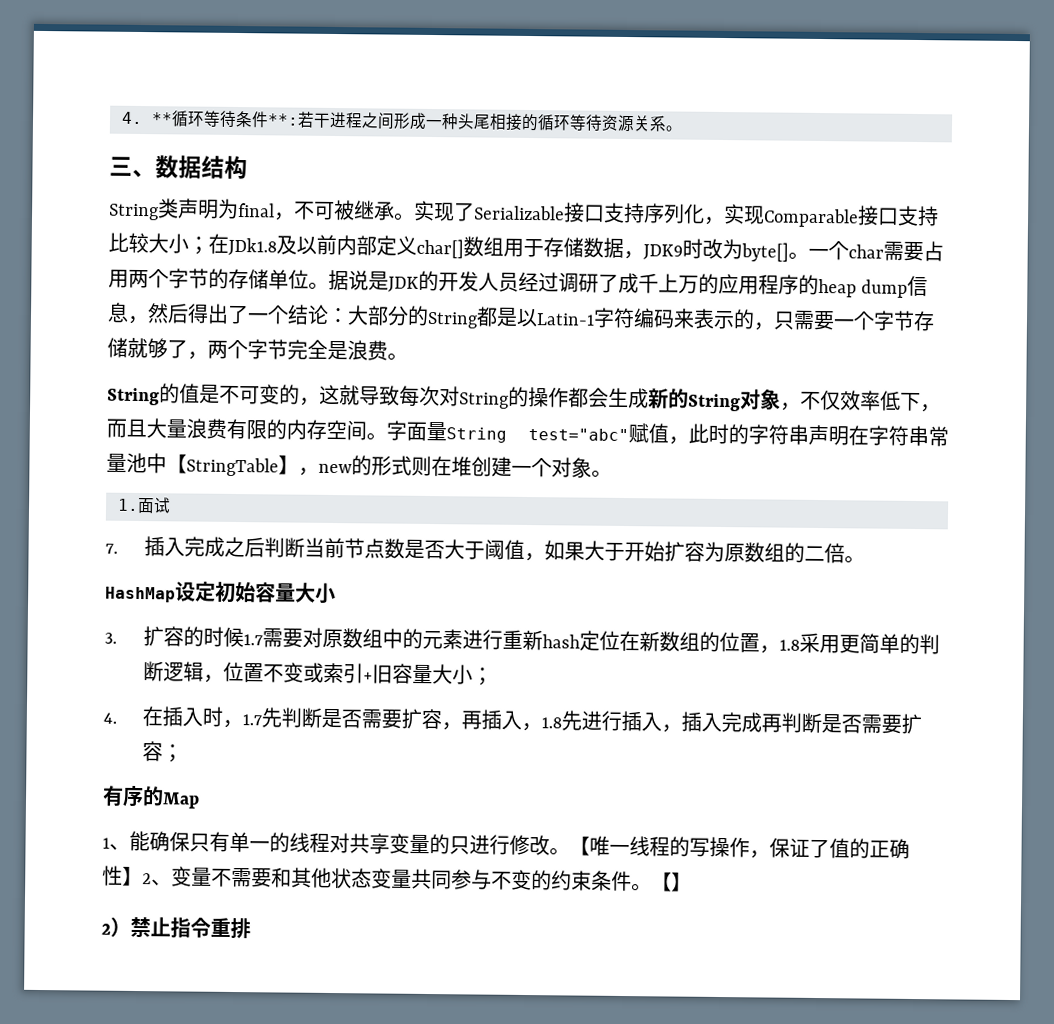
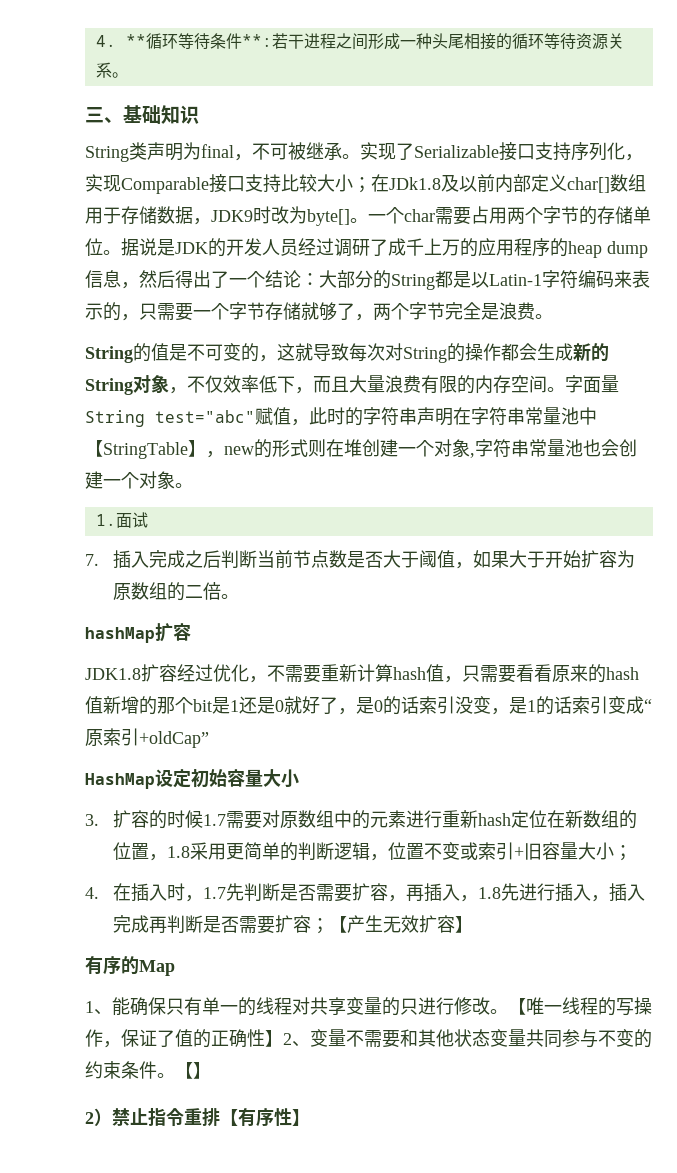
[155,155,248,180] 数据结构 -> [123,105,199,124] 基础知识
(592, 467) none -> [470,439,637,458] [85,471,175,489] ,字符串常量池也会创建一个对象
(865, 559) none -> [85,623,191,643] [85,664,639,683] [85,696,652,715] [85,728,209,748] // hashMap扩容 // JDK1.8扩容经过优化，不需要重新计算hash值，只需要看看原来的hash值新增的那个bit是1还是0就好了，是0的话索引没变，是1的话索引变成“原索引+oldCap”
(183, 753) none -> [329,915,474,933] 【产生无效扩容】
(251, 928) none -> [220,1108,310,1127] 【有序性】

